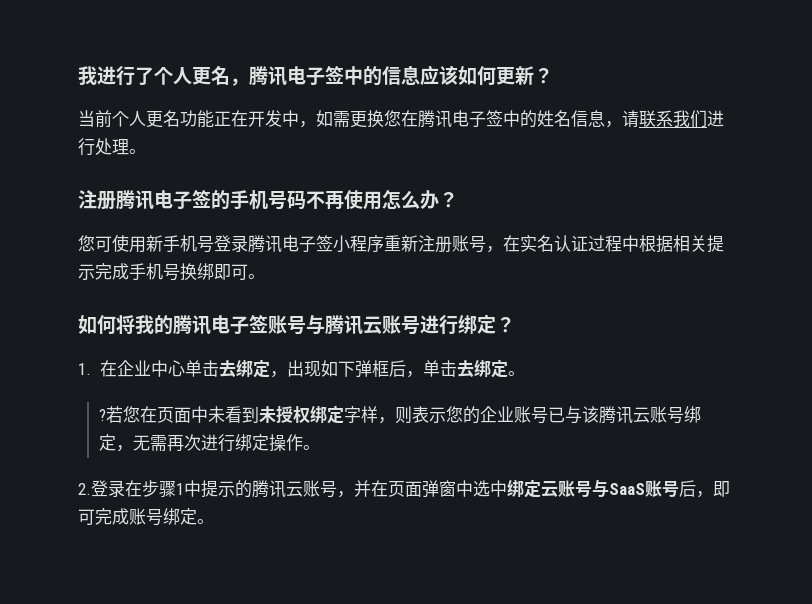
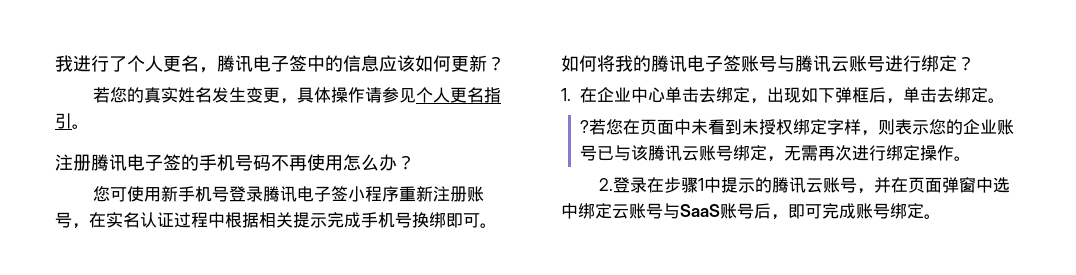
[78,110,724,128] [78,138,129,156] 当前个人更名功能正在开发中，如需更换您在腾讯电子签中的姓名信息，请联系我们进行处理 -> [93,87,502,104] [55,113,72,129] 若您的真实姓名发生变更，具体操作请参见个人更名指引

